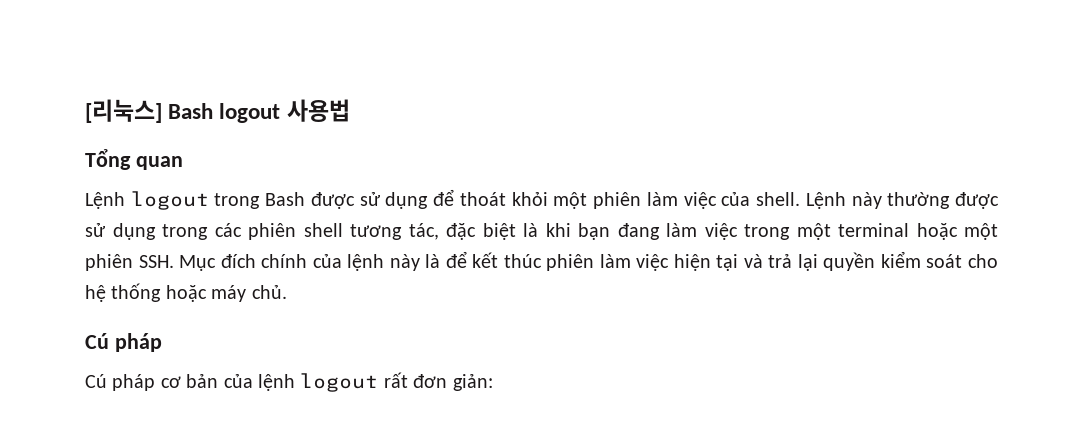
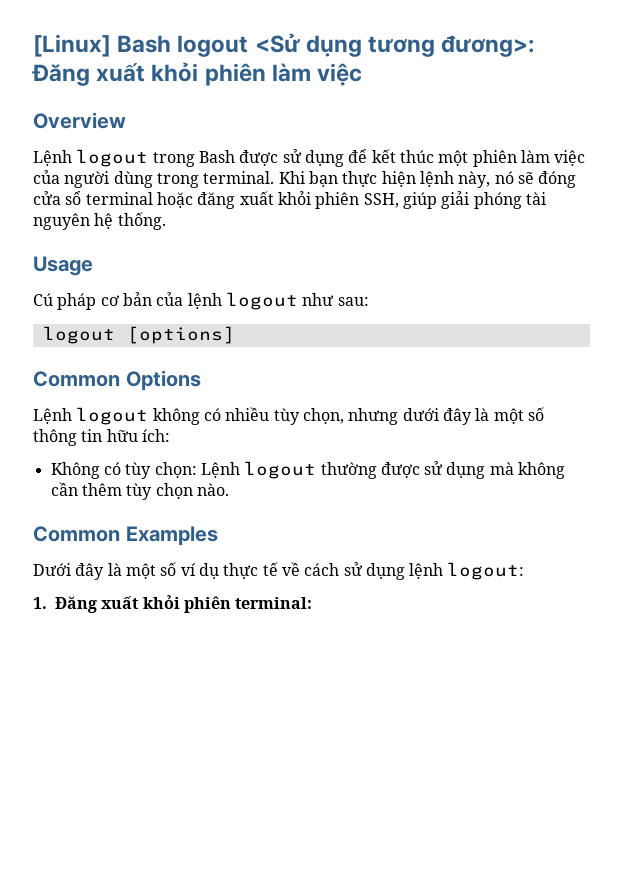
[85,99,162,123] [리눅스] -> [33,34,111,57] [Linux]
[286,99,350,122] [85,149,183,170] 사용법 // Tổng quan -> [254,33,535,57] [32,62,363,86] [33,112,126,129] <Sử dụng tương đương>: Đăng xuất khỏi phiên làm việc // Overview
[459,192,548,206] thoát khỏi -> [371,149,434,163] kết thúc
[756,192,999,209] [85,223,998,240] [85,251,998,271] [85,283,287,302] [85,333,162,352] shell. Lệnh này thường được sử dụng trong các phiên shell tương tác, đặc biệt là khi bạn đang làm việc trong một terminal hoặc một phiên SSH. Mục đích chính của lệnh này là để kết thúc phiên làm việc hiện tại và trả lại quyền kiểm soát cho hệ thống hoặc máy chủ. // Cú pháp -> [64,171,577,188] [33,191,546,209] [33,212,166,230] [33,256,93,276] người dùng trong terminal. Khi bạn thực hiện lệnh này, nó sẽ đóng cửa sổ terminal hoặc đăng xuất khỏi phiên SSH, giúp giải phóng tài nguyên hệ thống. // Usage
[383,372,493,391] rất đơn giản: -> [302,293,369,306] [42,326,235,344] [33,370,201,391] [33,407,544,425] [33,429,170,446] [50,461,566,479] [50,482,229,500] [33,526,218,546] [33,562,525,580] [33,595,313,613] như sau: // logout [options] // Common Options // Lệnh logout không có nhiều tùy chọn, nhưng dưới đây là một số thông tin hữu ích: // Không có tùy chọn: Lệnh logout thường được sử dụng mà không cần thêm tùy chọn nào. // Common Examples // Dưới đây là một số ví dụ thực tế về cách sử dụng lệnh logout: // 1. Đăng xuất khỏi phiên terminal:

